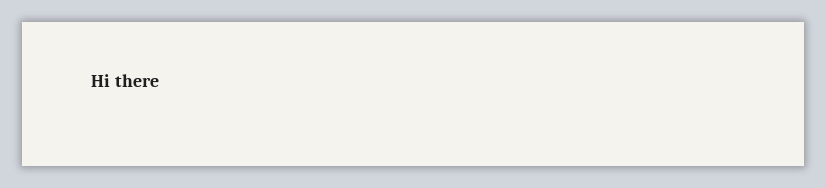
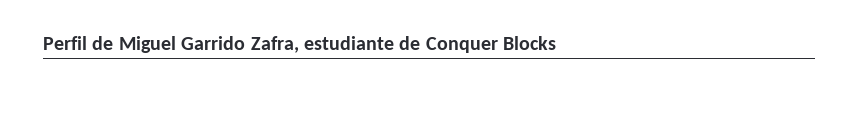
[91,74,159,87] Hi there -> [43,36,557,53] Perfil de Miguel Garrido Zafra, estudiante de Conquer Blocks

